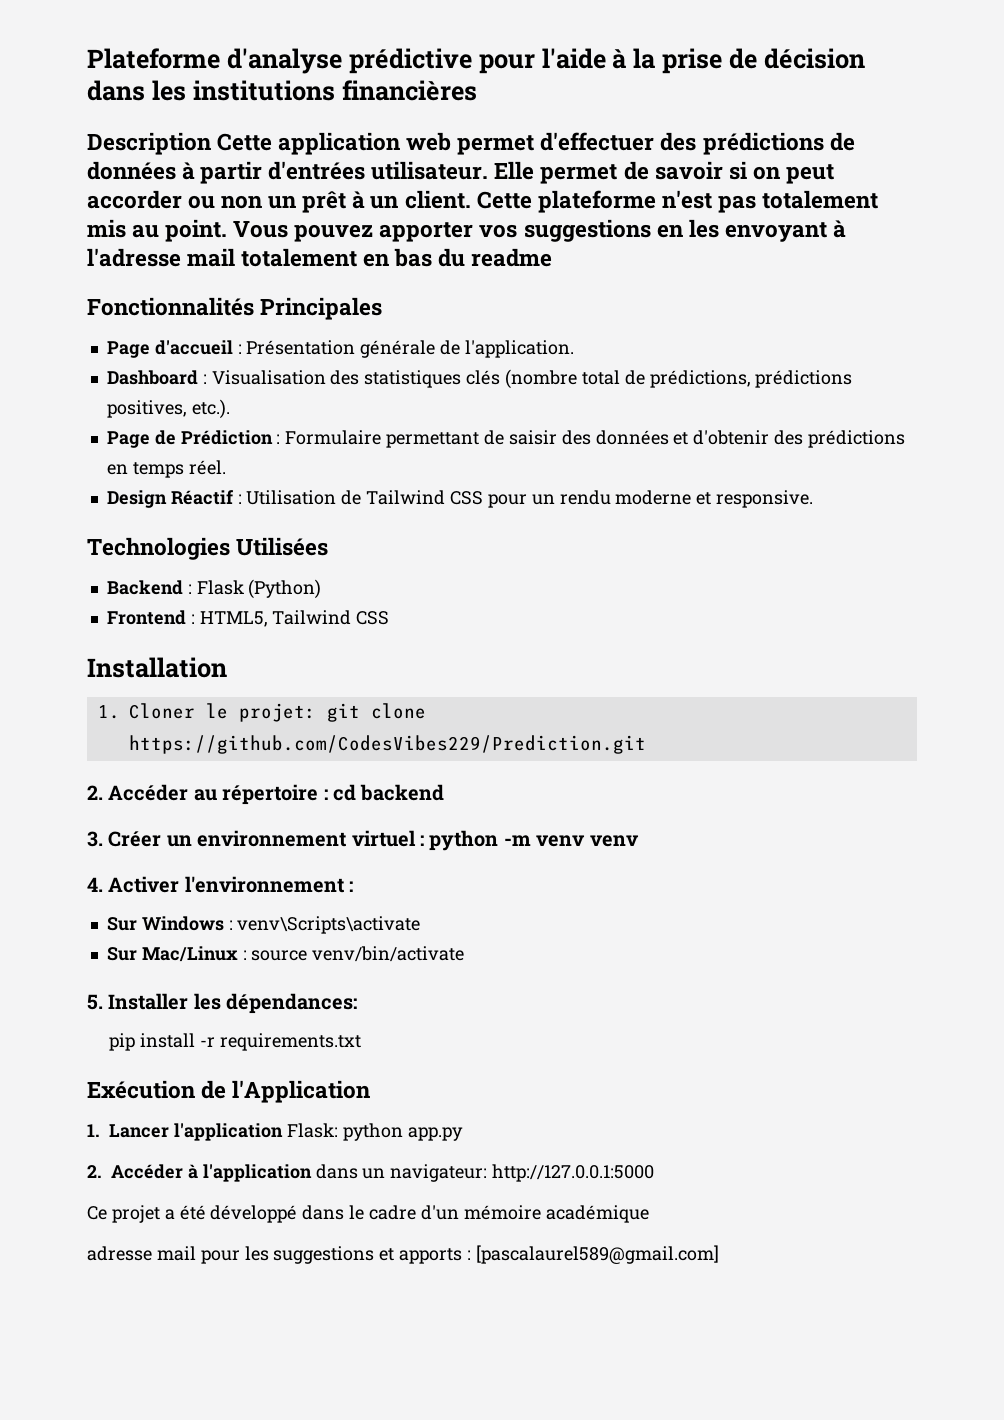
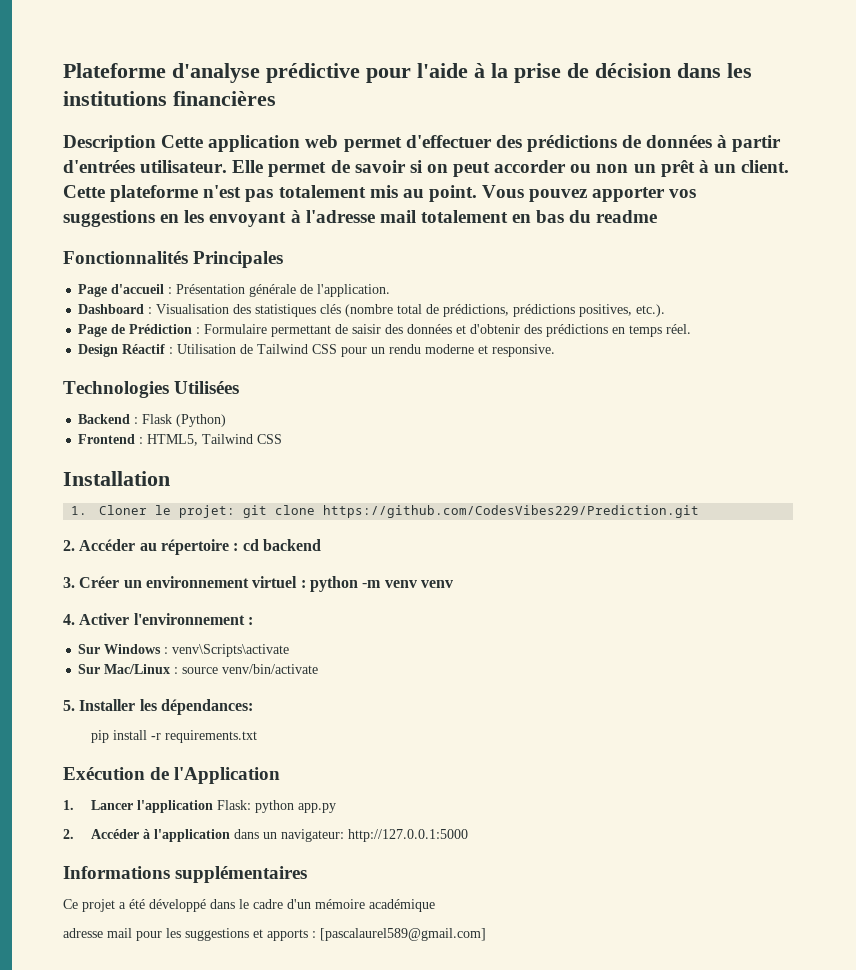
(655, 1173) none -> [63,866,308,883] // Informations supplémentaires

